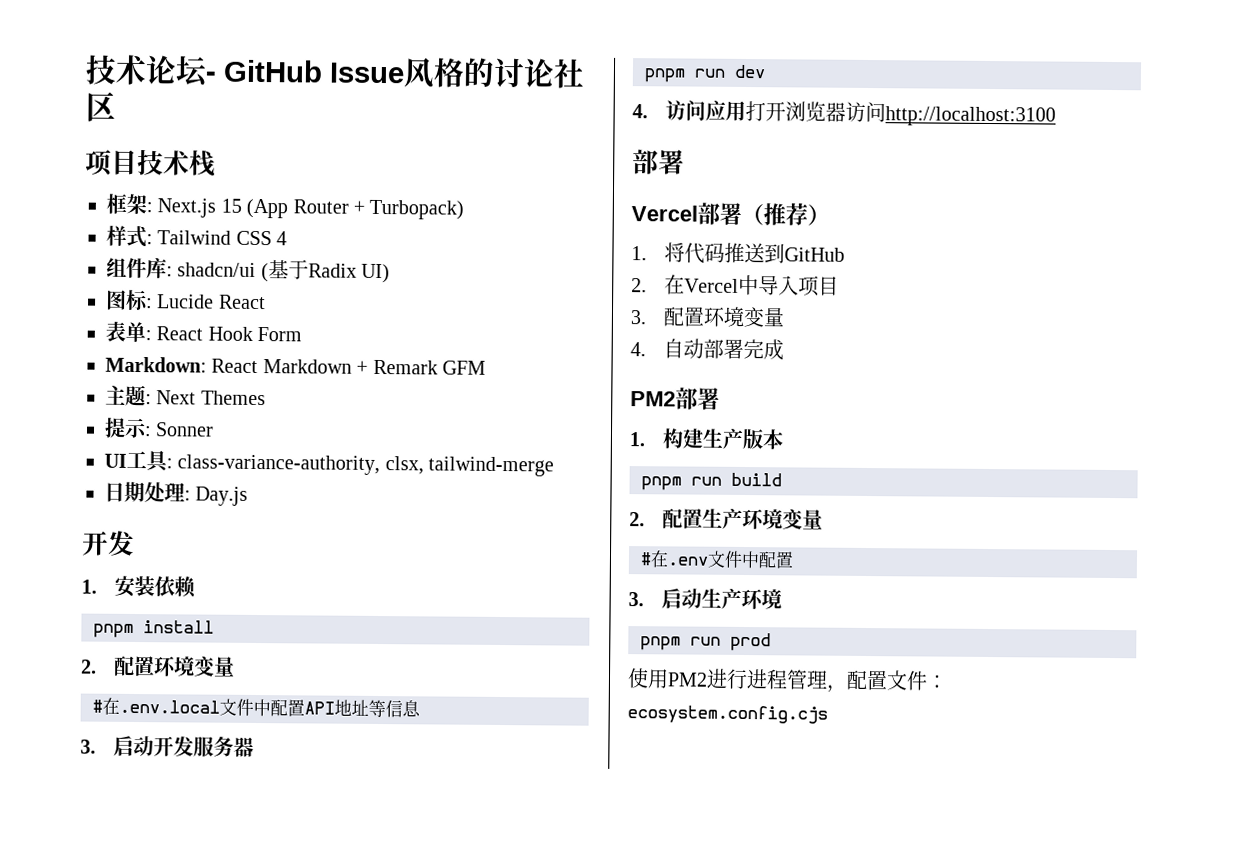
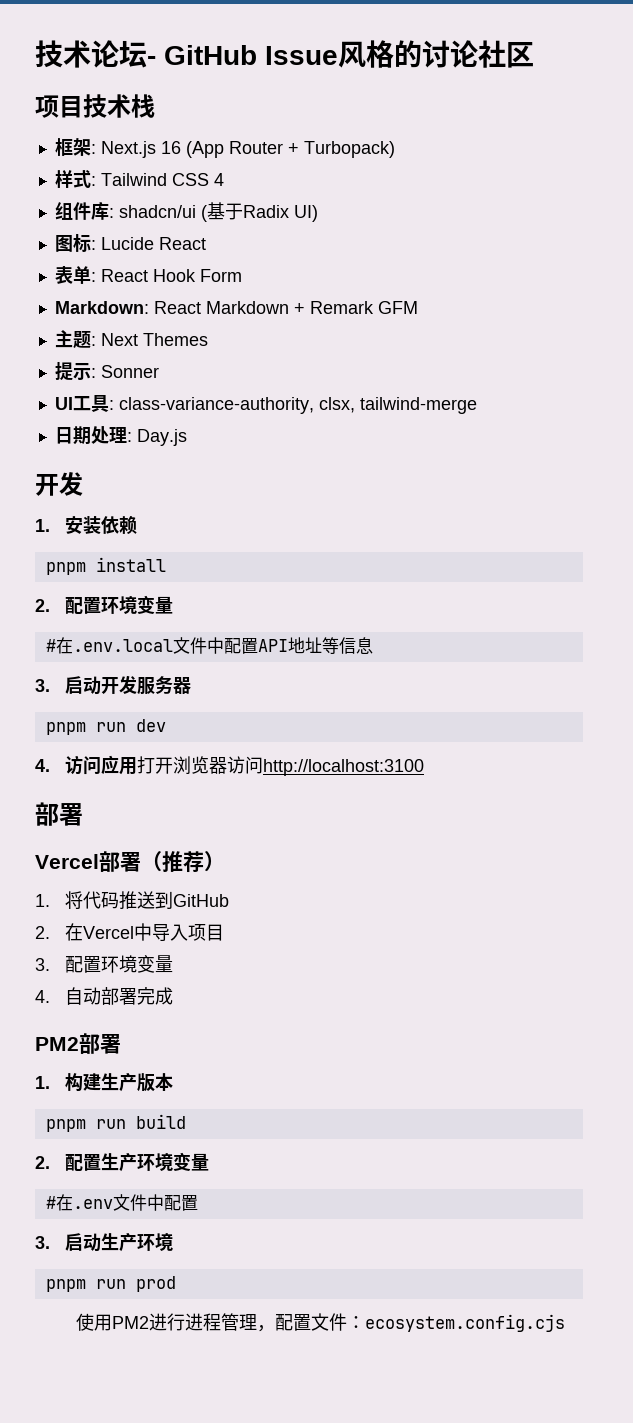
[220,198,242,213] 15 -> [160,141,181,154] 16

